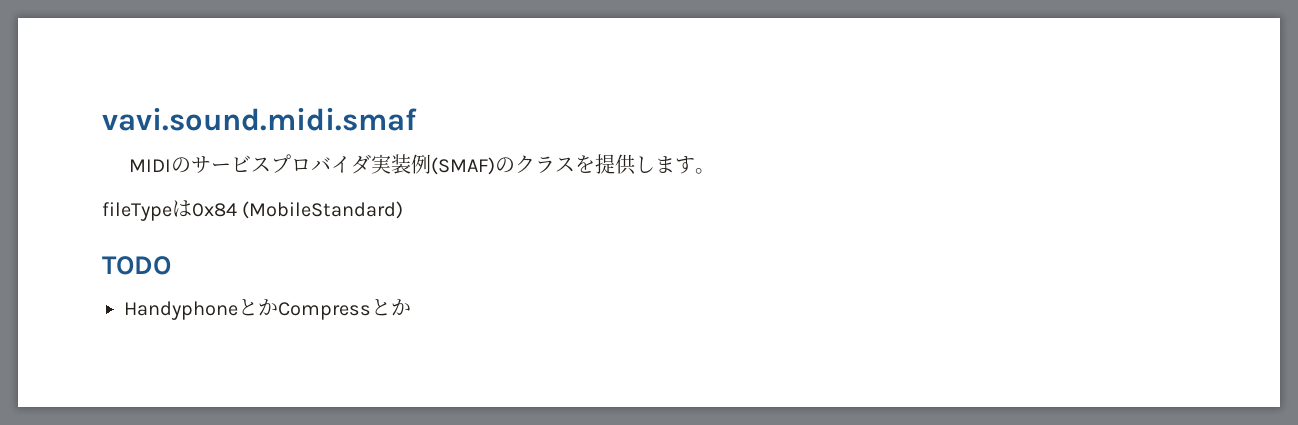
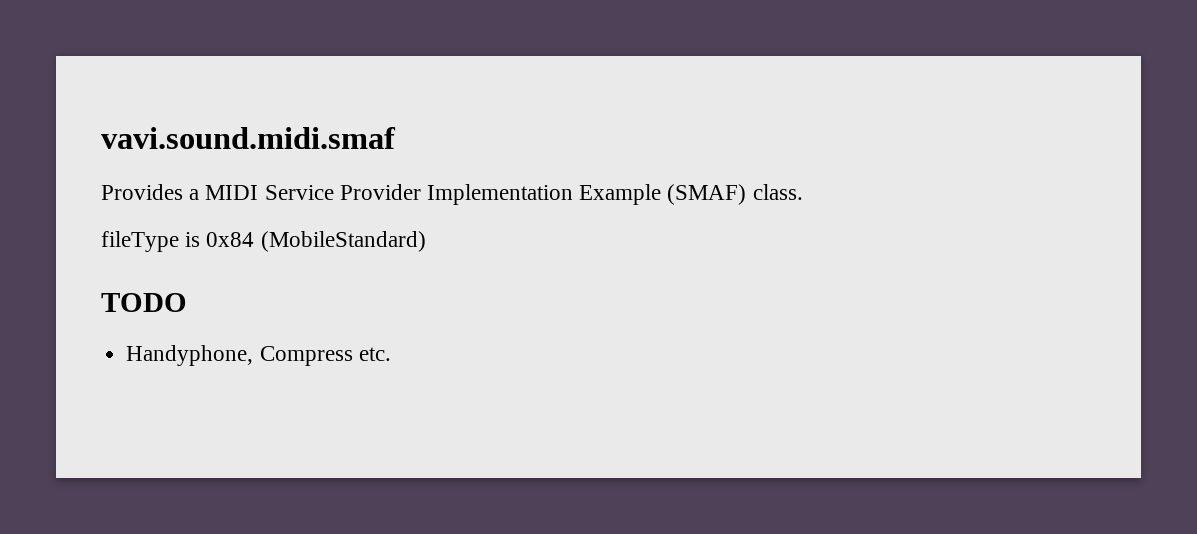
[128,154,715,175] MIDIのサービスプロバイダ実装例(SMAF)のクラスを提供します。 -> [101,184,803,205] Provides a MIDI Service Provider Implementation Example (SMAF) class.
[172,200,192,217] は -> [185,232,201,247] is
[124,298,411,320] HandyphoneとかCompressとか -> [126,345,391,366] Handyphone, Compress etc.

